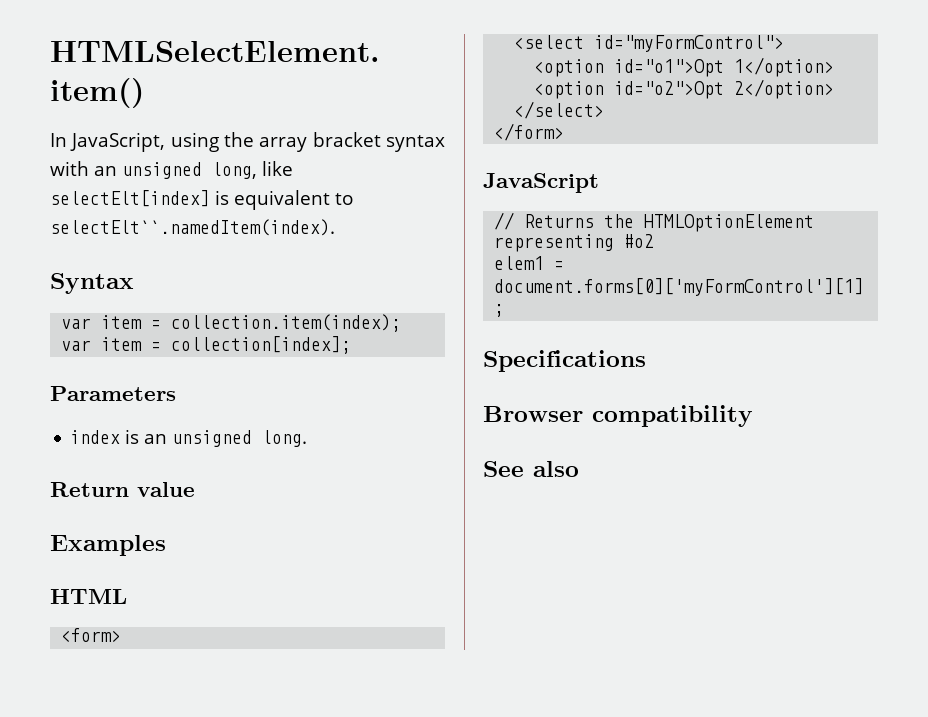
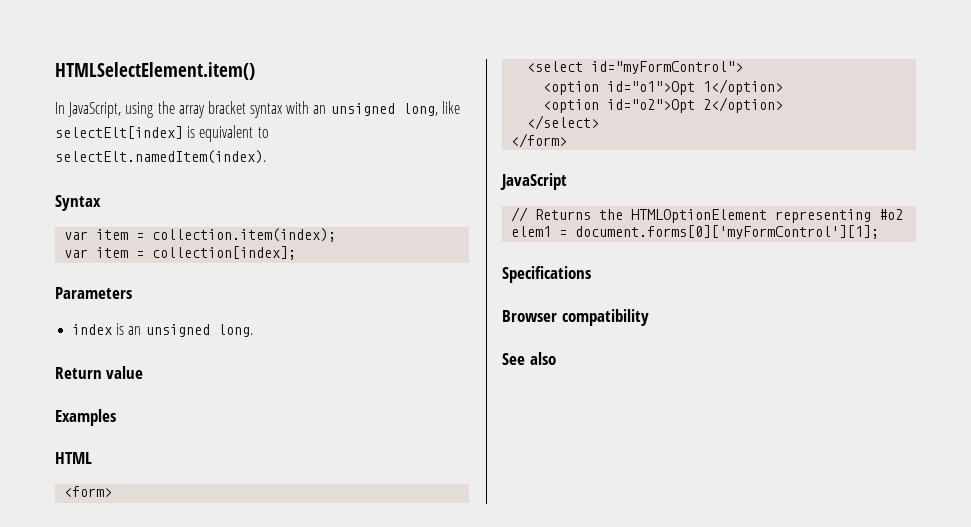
[50,219,335,236] selectElt``.namedItem(index). -> [55,150,266,164] selectElt.namedItem(index).

